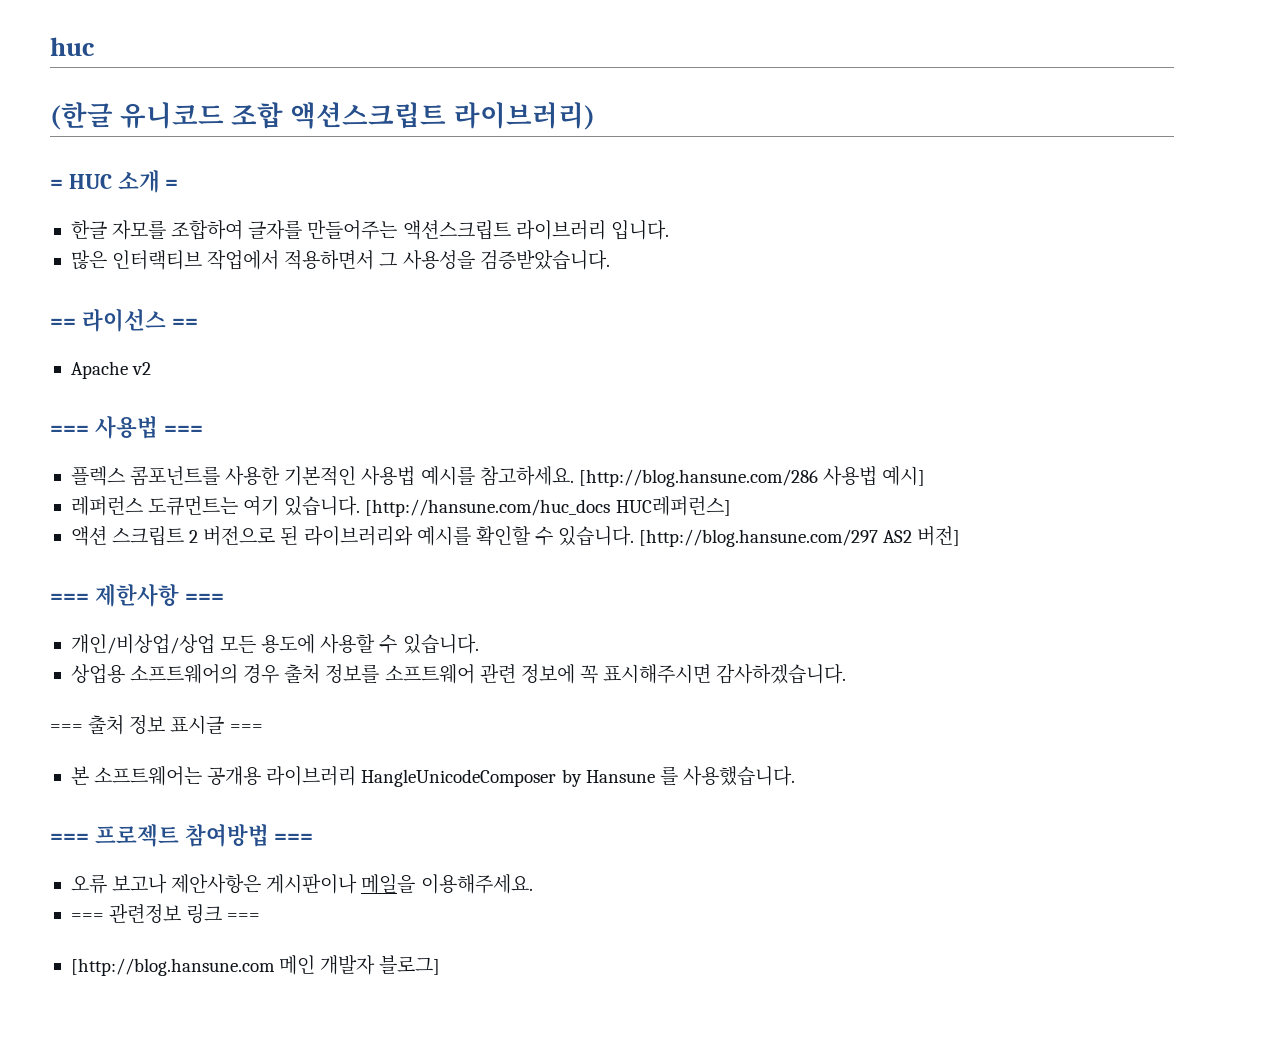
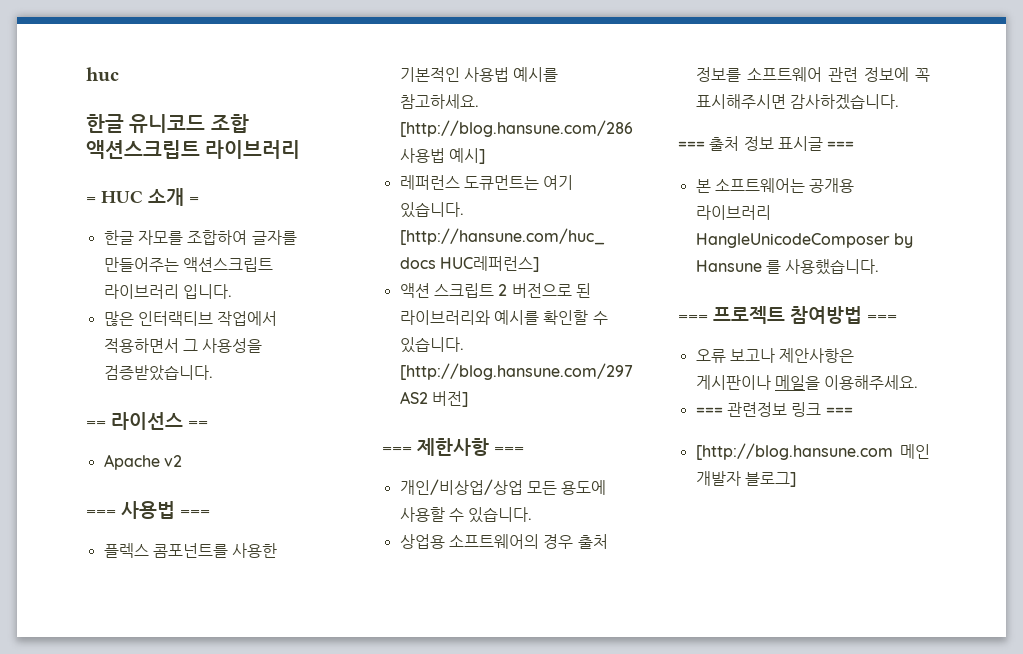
[50,102,113,130] (한글 -> [86,114,124,133] 한글
[453,102,595,130] 라이브러리) -> [205,140,301,159] 라이브러리

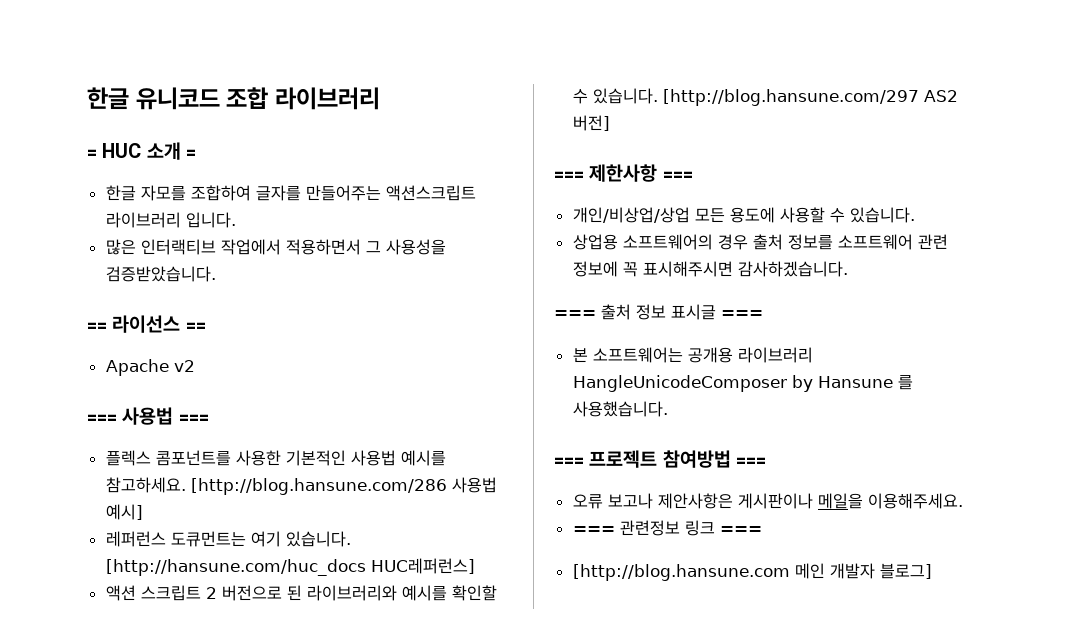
[86,67,119,82] huc // -> (87, 98) none
[86,140,200,159] 액션스크립트 -> (269, 98) none

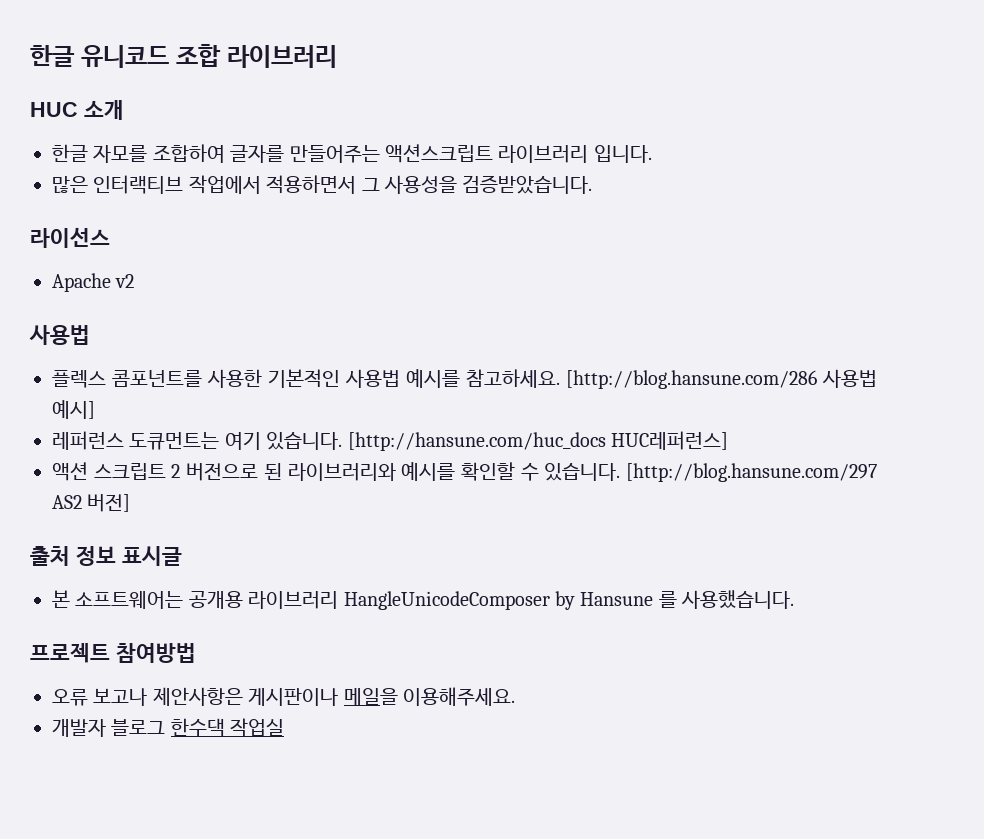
[87,149,97,158] = -> (337, 56) none
[185,149,196,158] = -> (124, 110) none
[87,322,107,331] == -> (593, 184) none
[185,322,206,331] == -> (110, 237) none
[87,407,209,425] === 사용법 === -> [29,325,90,345] 사용법
[554,164,693,182] [572,207,915,223] [572,234,948,250] [572,261,848,277] [554,310,596,318] === 제한사항 === // 개인/비상업/상업 모든 용도에 사용할 수 있습니다. // 상업용 소프트웨어의 경우 출처 정보를 소프트웨어 관련 정보에 꼭 표시해주시면 감사하겠습니다. // === -> (131, 503) none
[721,310,763,318] === -> (182, 556) none
[554,457,584,466] === -> (795, 599) none
[735,457,766,466] === -> (196, 653) none
[572,520,762,536] [572,563,932,581] === 관련정보 링크 === // [http://blog.hansune.com 메인 개발자 블로그] -> [52,718,285,737] 개발자 블로그 한수댁 작업실

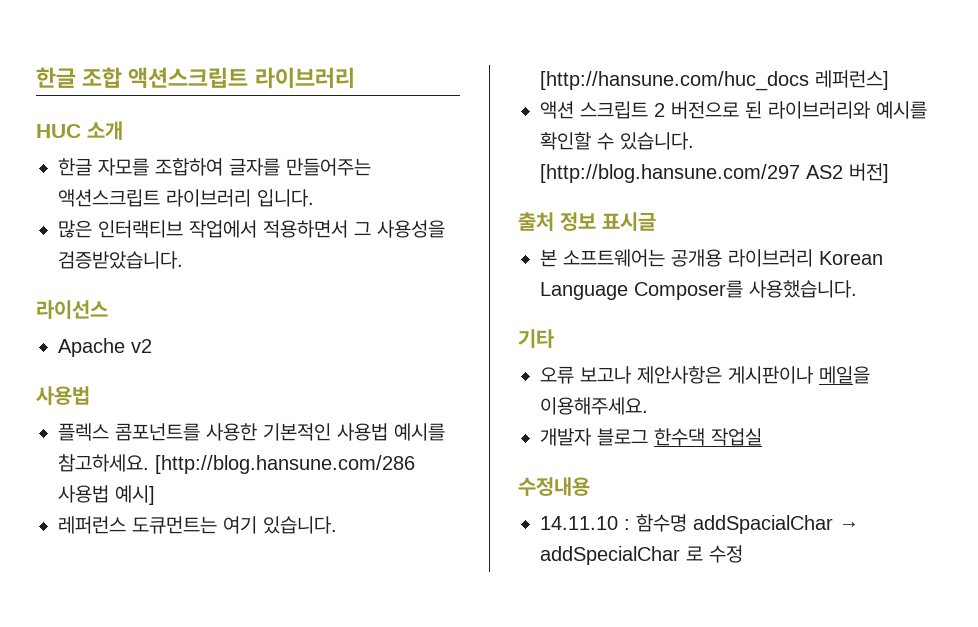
[30,44,221,68] 한글 유니코드 조합 -> [36,67,249,89] 한글 조합 액션스크립트
[611,431,728,450] HUC레퍼런스] -> [815,70,889,90] 레퍼런스]
[343,591,677,610] HangleUnicodeComposer by Hansune 를 -> [819,251,883,265] [540,280,743,300] Korean Language Composer를
[30,643,196,663] 프로젝트 참여방법 -> [518,329,555,348] 기타
(285, 727) none -> [518,477,590,496] [540,514,859,534] [540,545,743,565] // 수정내용 // 14.11.10 : 함수명 addSpacialChar → addSpecialChar 로 수정

